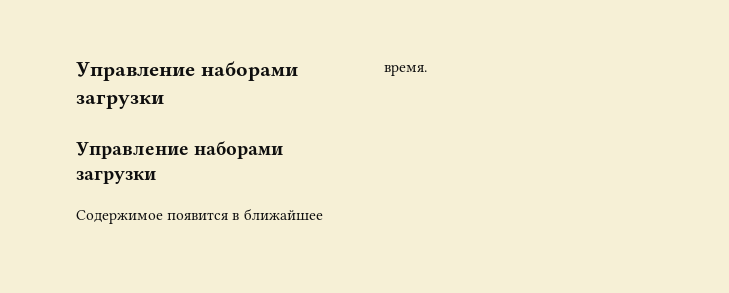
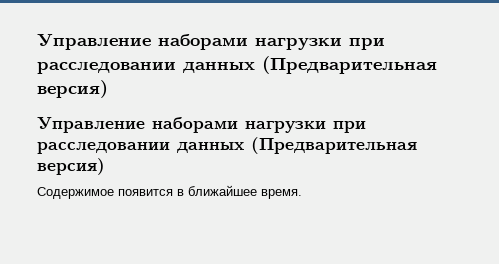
[76,61,298,81] [76,94,164,109] [76,141,284,159] [76,170,156,184] Управление наборами загрузки // Управление наборами загрузки -> [37,34,385,50] [37,56,437,74] [37,80,108,98] [37,117,366,133] [37,137,417,154] [37,158,105,175] Управление наборами нагрузки при расследовании данных (Предварительная версия) // Управление наборами нагрузки при расследовании данных (Предварительная версия)

